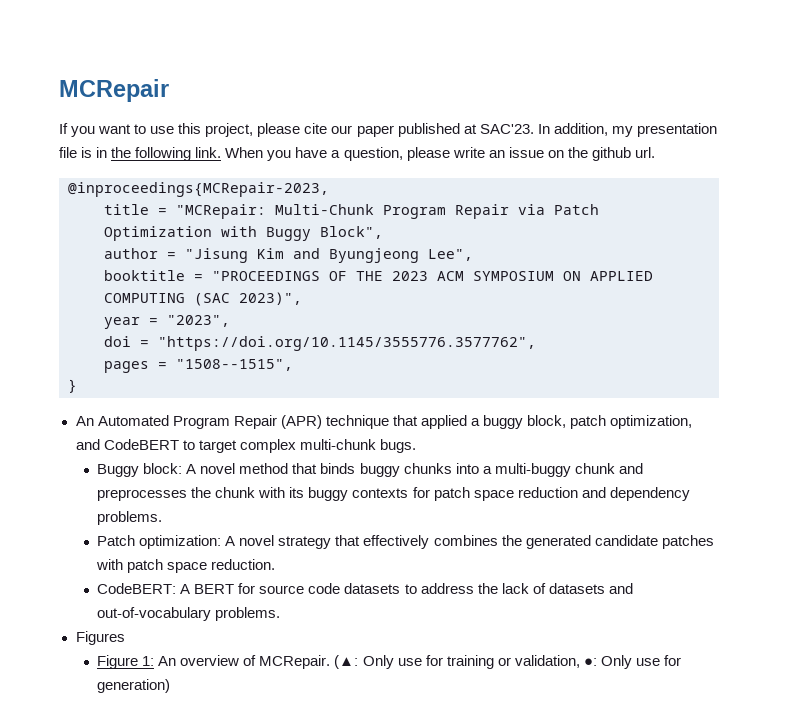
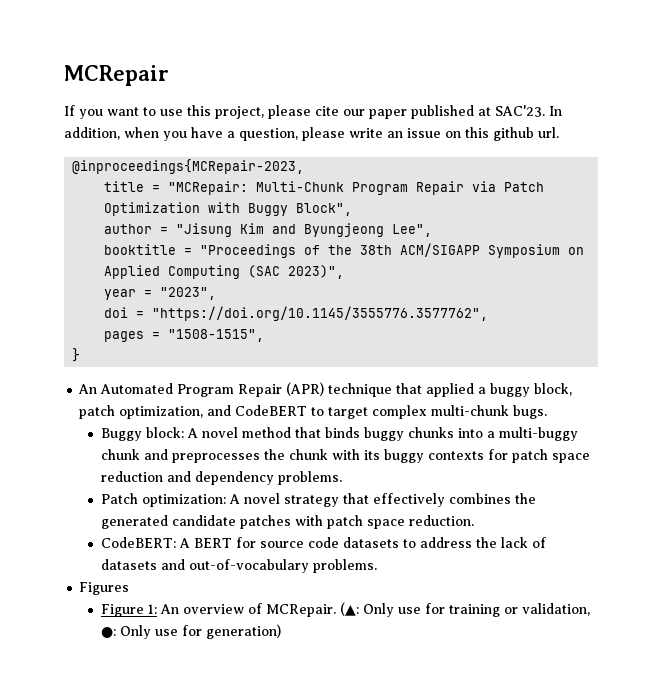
[611,123,717,137] [59,147,264,161] my presentation file is in the following link. When -> [124,127,159,138] when
[567,147,588,158] the -> [465,127,489,138] this
[212,271,653,281] [104,293,185,303] "PROCEEDINGS OF THE 2023 ACM SYMPOSIUM ON APPLIED COMPUTING -> [200,243,585,258] [104,265,241,279] "Proceedings of the 38th ACM/SIGAPP Symposium on Applied Computing
[176,359,293,371] "1508--1515", -> [168,329,265,342] "1508-1515",

